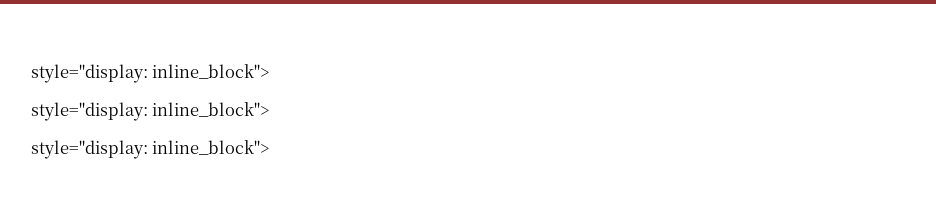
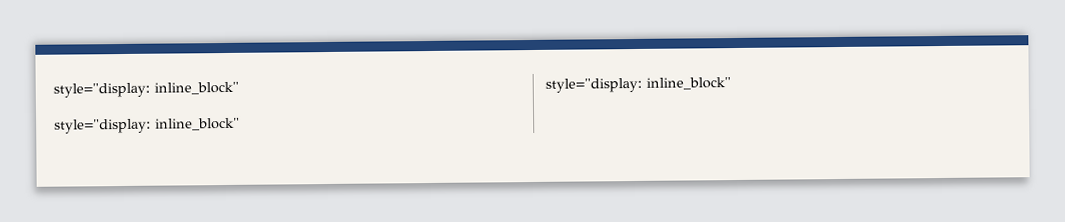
[31,64,271,83] [31,102,271,121] [31,140,271,159] style="display: inline_block"> // style="display: inline_block"> // style="display: inline_block"> -> [53,81,239,98] [54,117,240,134] [545,77,731,93] style="display: inline_block" // style="display: inline_block" // style="display: inline_block"

